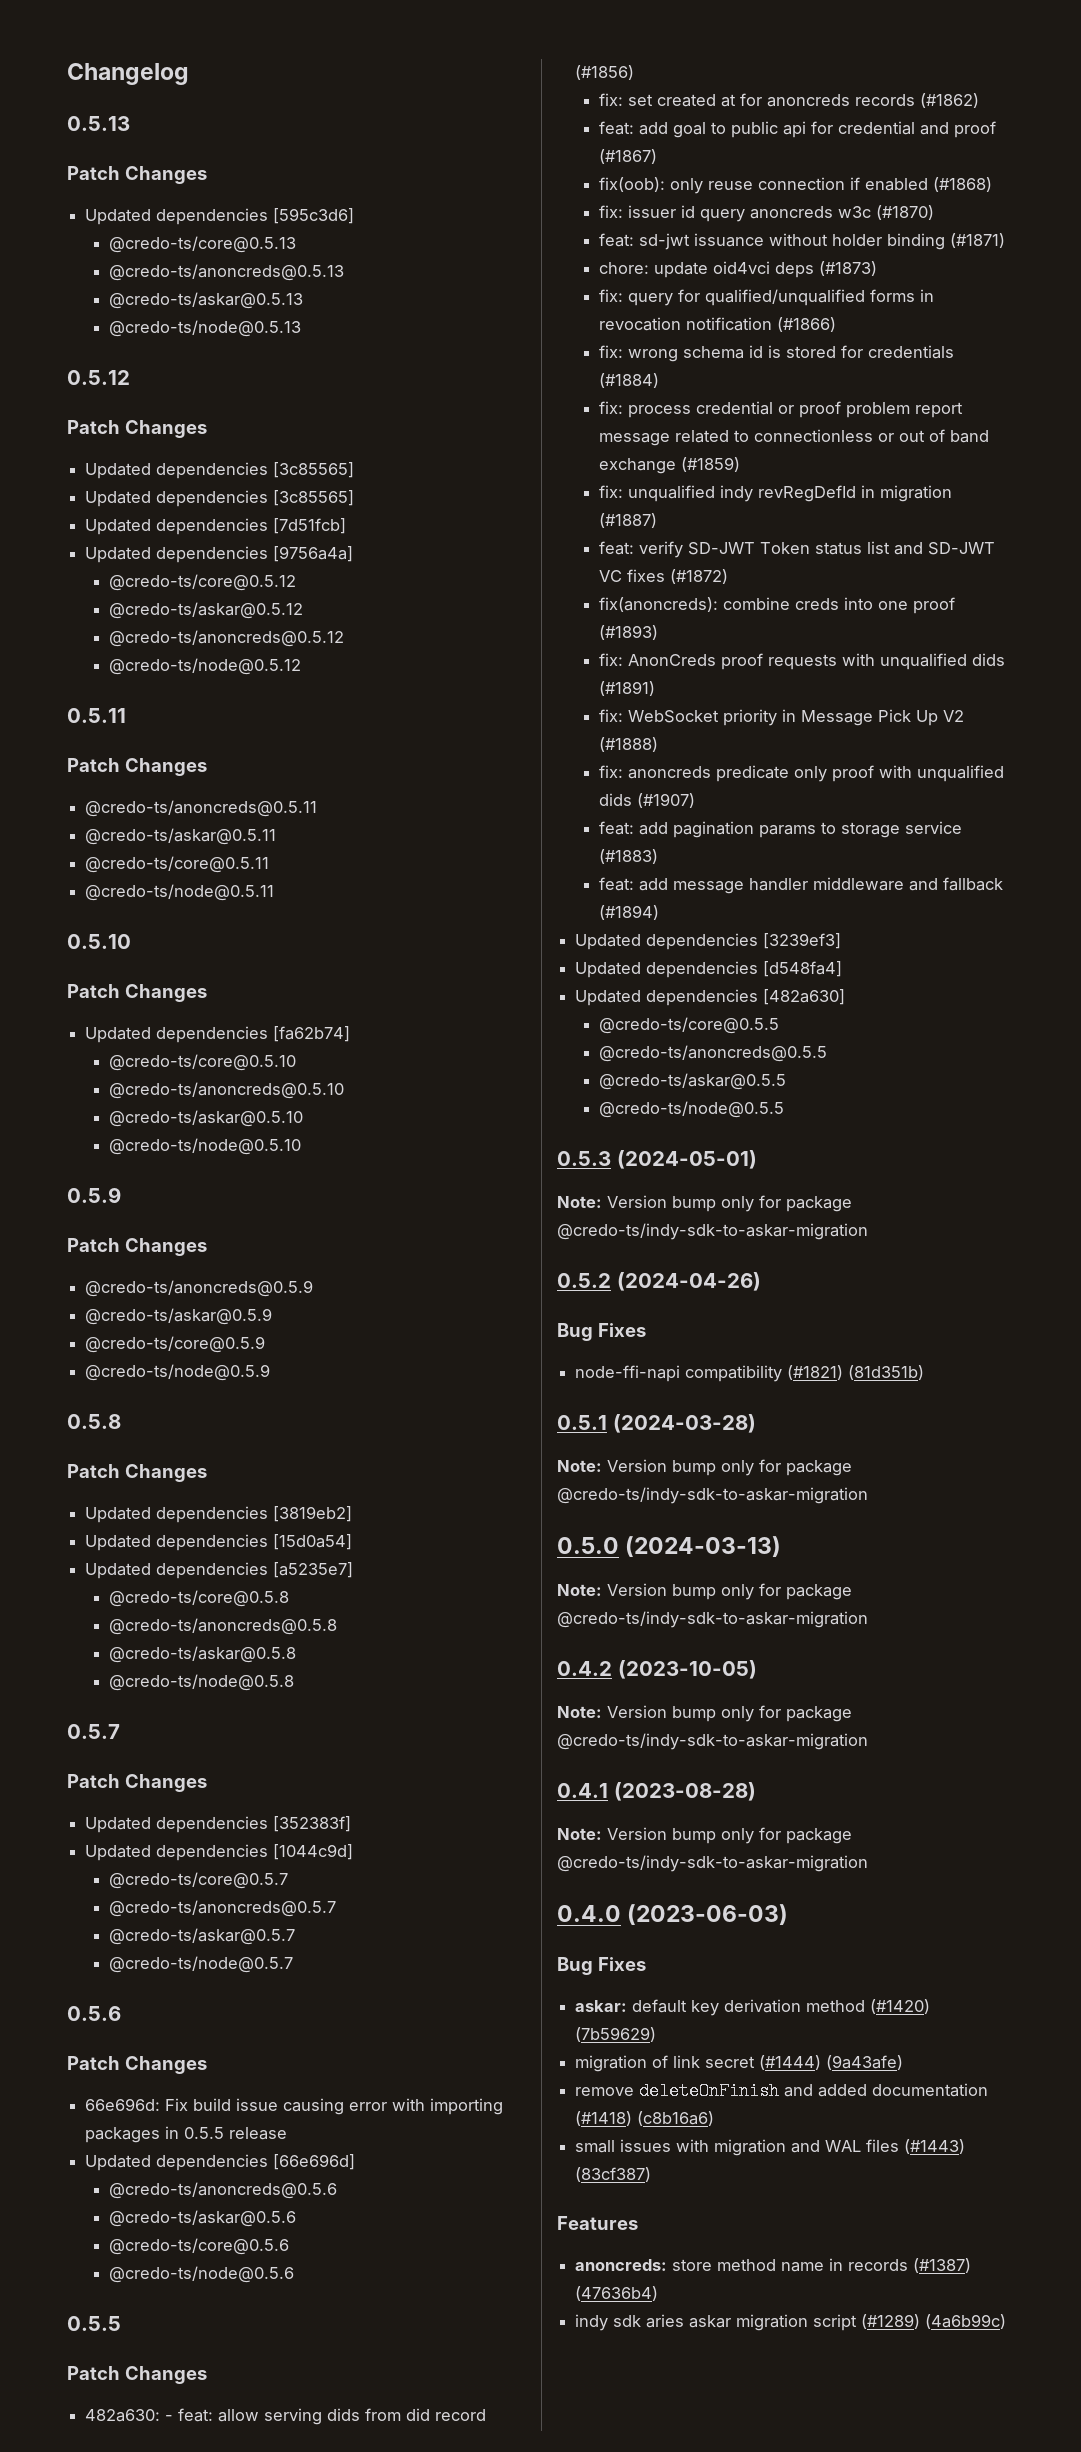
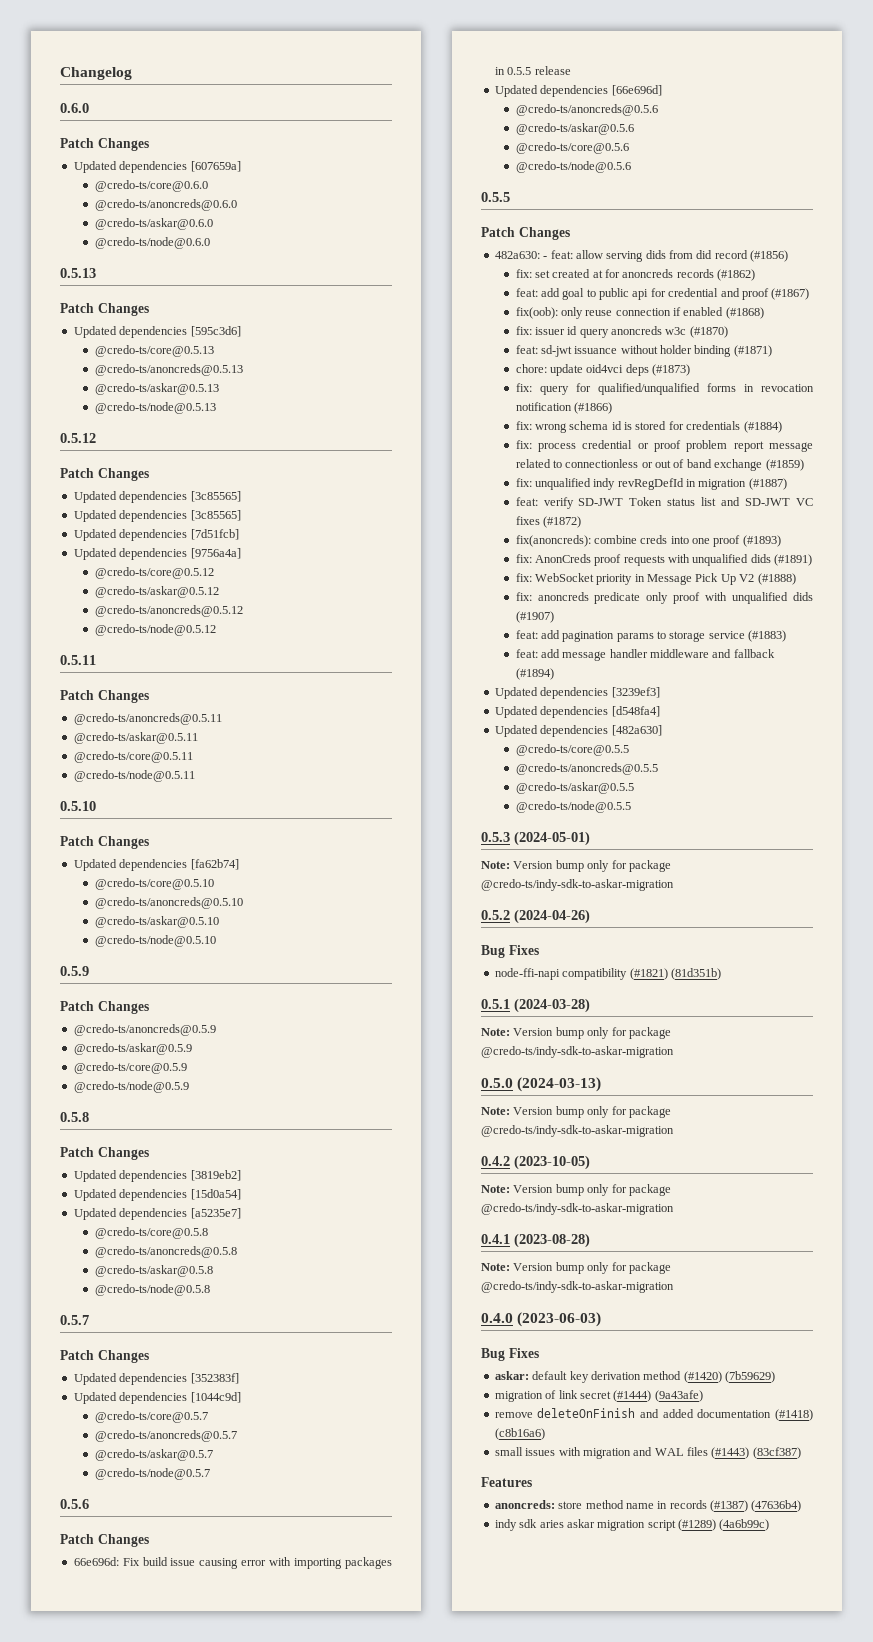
(189, 74) none -> [60,103,89,113] [60,138,149,151] [73,161,241,173] [94,180,208,192] [94,199,237,211] [94,218,213,230] [94,237,210,249] // 0.6.0 // Patch Changes // Updated dependencies [607659a] // @credo-ts/core@0.6.0 // @credo-ts/anoncreds@0.6.0 // @credo-ts/askar@0.6.0 // @credo-ts/node@0.6.0

